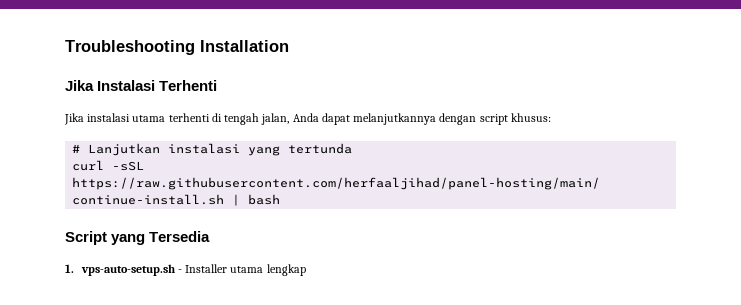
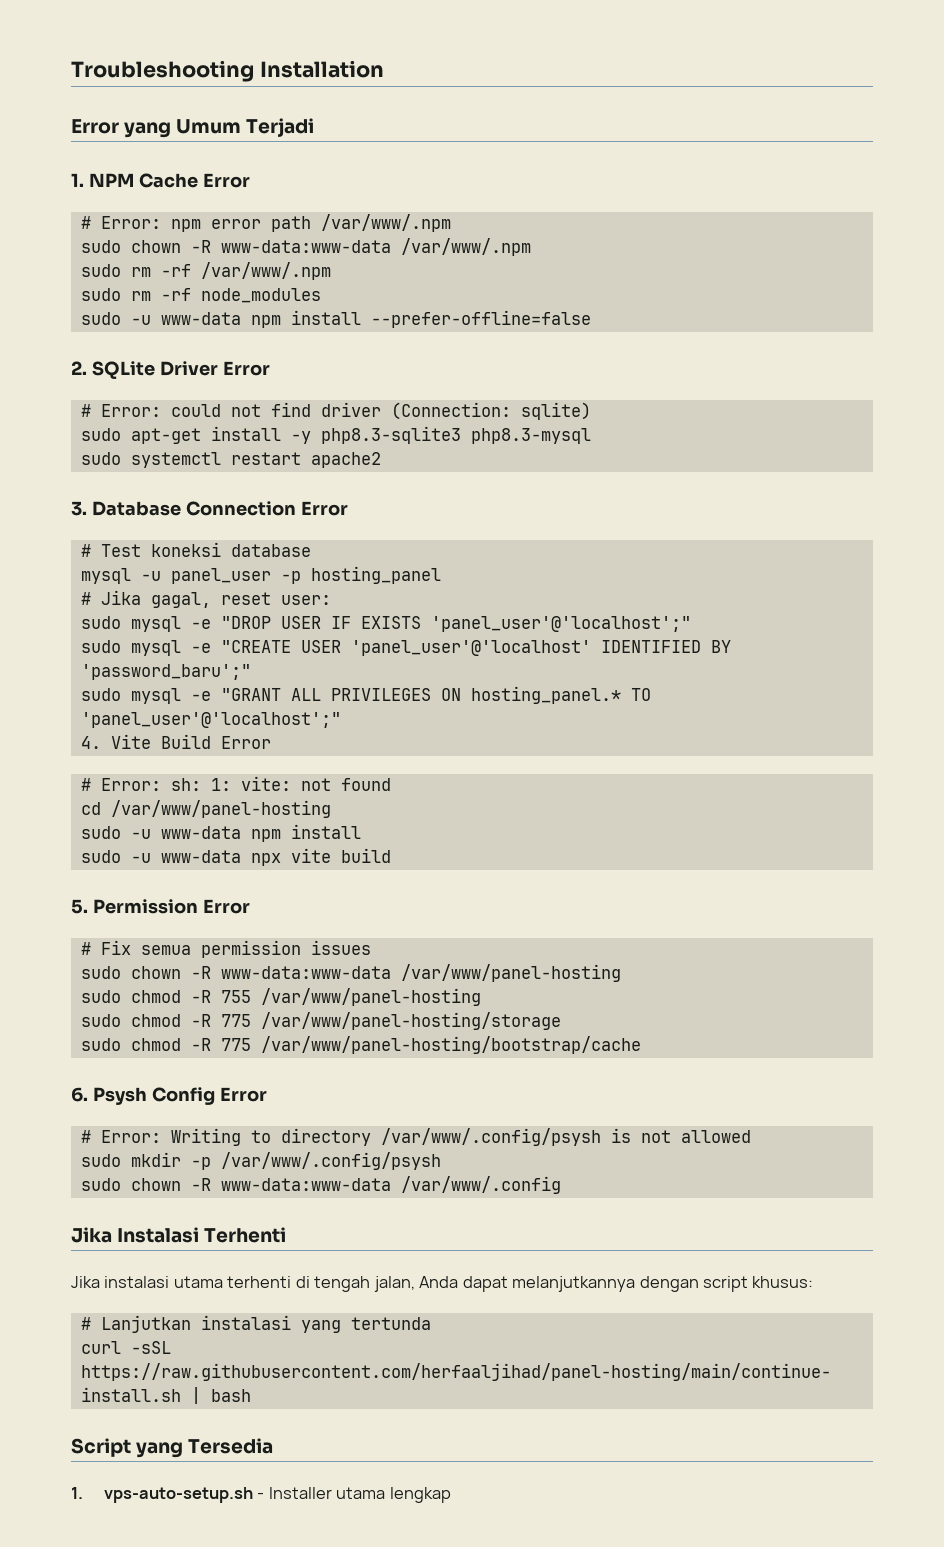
(289, 46) none -> [71,118,315,138] [71,173,250,188] [80,214,451,232] [80,238,531,256] [80,262,331,280] [80,288,321,303] [80,310,591,328] [71,361,270,379] [80,402,591,420] [80,426,591,444] [80,452,381,468] [71,501,348,516] [80,542,311,557] [80,566,441,584] [80,590,331,608] [80,616,691,632] [80,640,731,656] [80,664,251,680] [80,686,651,704] [80,712,341,728] [80,734,271,749] [80,776,391,791] [80,800,331,818] [80,824,361,842] [80,848,391,866] [71,899,250,914] [80,940,371,958] [80,964,621,982] [80,988,481,1006] [80,1012,561,1030] [80,1036,641,1054] [71,1087,267,1105] [80,1128,751,1146] [80,1152,441,1170] [80,1176,561,1194] // Error yang Umum Terjadi // 1. NPM Cache Error // # Error: npm error path /var/www/.npm // sudo chown -R www-data:www-data /var/www/.npm // sudo rm -rf /var/www/.npm // sudo rm -rf node_modules // sudo -u www-data npm install --prefer-offline=false // 2. SQLite Driver Error // # Error: could not find driver (Connection: sqlite) // sudo apt-get install -y php8.3-sqlite3 php8.3-mysql // sudo systemctl restart apache2 // 3. Database Connection Error // # Test koneksi database // mysql -u panel_user -p hosting_panel // # Jika gagal, reset user: // sudo mysql -e "DROP USER IF EXISTS 'panel_user'@'localhost';" // sudo mysql -e "CREATE USER 'panel_user'@'localhost' IDENTIFIED BY 'password_baru';" // sudo mysql -e "GRANT ALL PRIVILEGES ON hosting_panel.* TO 'panel_user'@'localhost';" // 4. Vite Build Error // # Error: sh: 1: vite: not found // cd /var/www/panel-hosting // sudo -u www-data npm install // sudo -u www-data npx vite build // 5. Permission Error // # Fix semua permission issues // sudo chown -R www-data:www-data /var/www/panel-hosting // sudo chmod -R 755 /var/www/panel-hosting // sudo chmod -R 775 /var/www/panel-hosting/storage // sudo chmod -R 775 /var/www/panel-hosting/bootstrap/cache // 6. Psysh Config Error // # Error: Writing to directory /var/www/.config/psysh is not allowed // sudo mkdir -p /var/www/.config/psysh // sudo chown -R www-data:www-data /var/www/.config

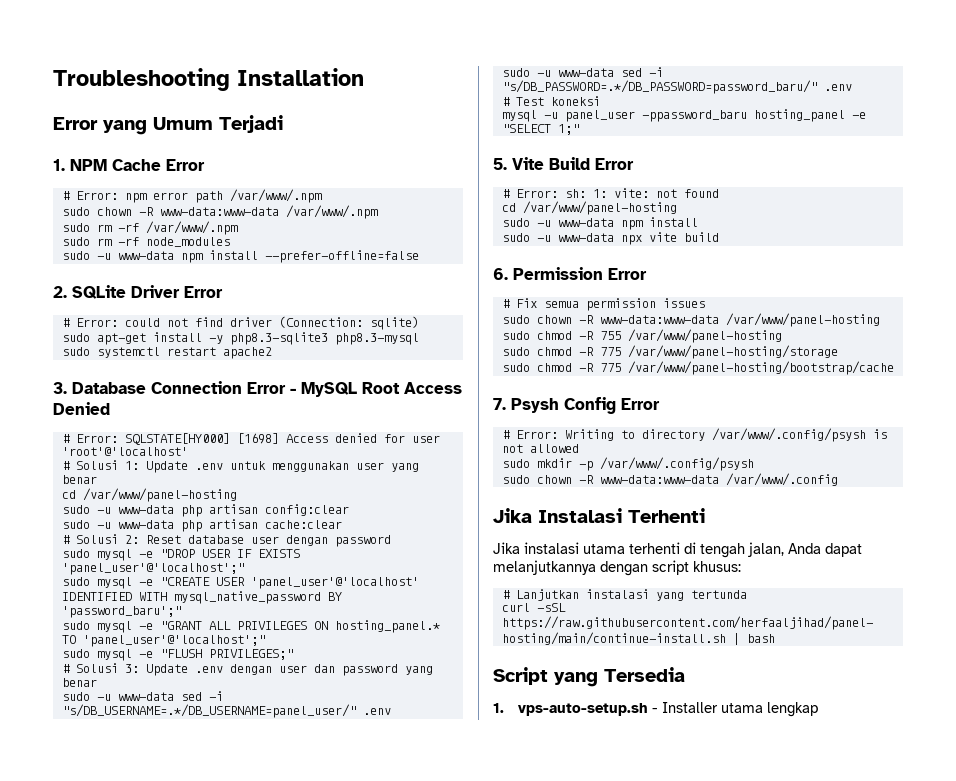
[80,542,311,557] [80,566,441,584] [80,590,331,608] // # Test koneksi database // mysql -u panel_user -p hosting_panel // # Jika gagal, reset user: -> [290,382,462,397] [53,402,110,415] [61,433,440,445] [61,447,188,456] [61,460,419,473] [61,475,97,484] [61,488,237,502] [61,504,349,517] [61,519,342,532] [61,534,391,547] - MySQL Root Access Denied // # Error: SQLSTATE[HY000] [1698] Access denied for user 'root'@'localhost' // # Solusi 1: Update .env untuk menggunakan user yang benar // cd /var/www/panel-hosting // sudo -u www-data php artisan config:clear // sudo -u www-data php artisan cache:clear // # Solusi 2: Reset database user dengan password
(701, 646) none -> [138,591,321,604] WITH mysql_native_password
[80,736,101,749] 4. -> [61,649,293,661] [61,663,433,676] [61,678,97,687] [61,691,223,701] [61,704,391,718] [501,67,663,77] [501,80,852,94] [501,96,600,106] [501,109,866,122] [501,124,579,135] [493,158,507,170] sudo mysql -e "FLUSH PRIVILEGES;" // # Solusi 3: Update .env dengan user dan password yang benar // sudo -u www-data sed -i "s/DB_USERNAME=.*/DB_USERNAME=panel_user/" .env // sudo -u www-data sed -i "s/DB_PASSWORD=.*/DB_PASSWORD=password_baru/" .env // # Test koneksi // mysql -u panel_user -ppassword_baru hosting_panel -e "SELECT 1;" // 5.
[71,899,88,914] 5. -> [493,268,508,280] 6.
[71,1087,88,1102] 6. -> [493,398,506,410] 7.

